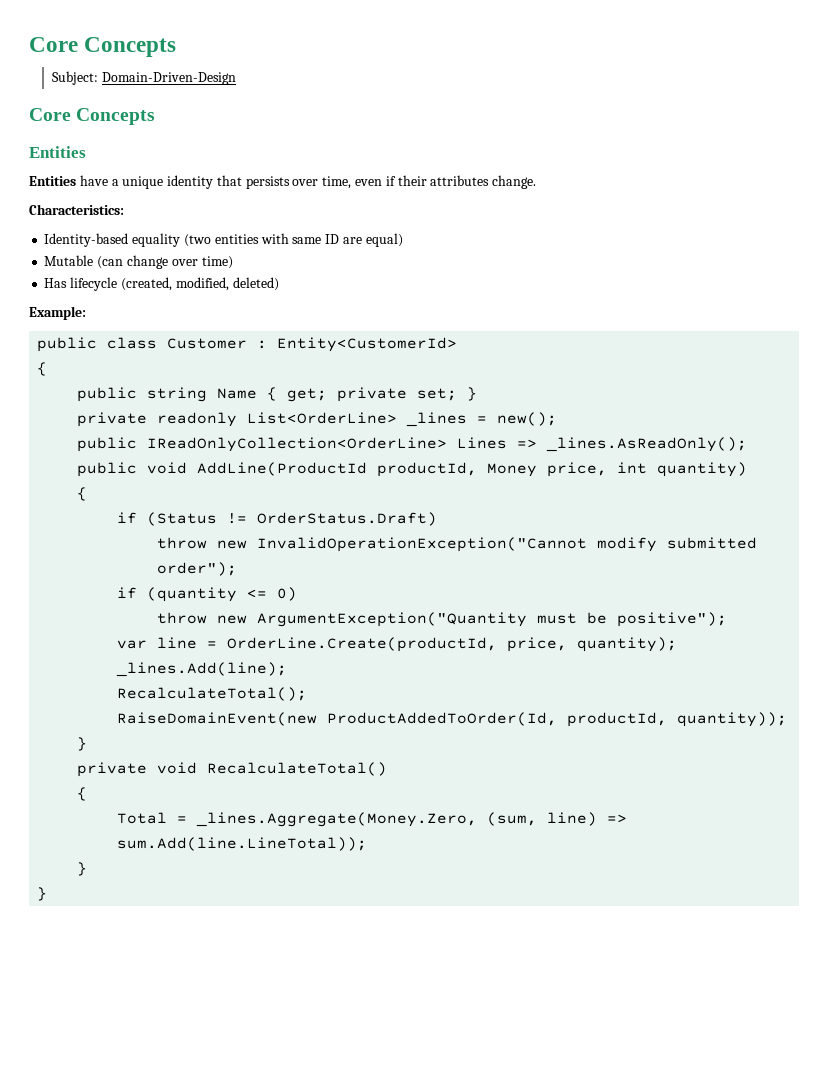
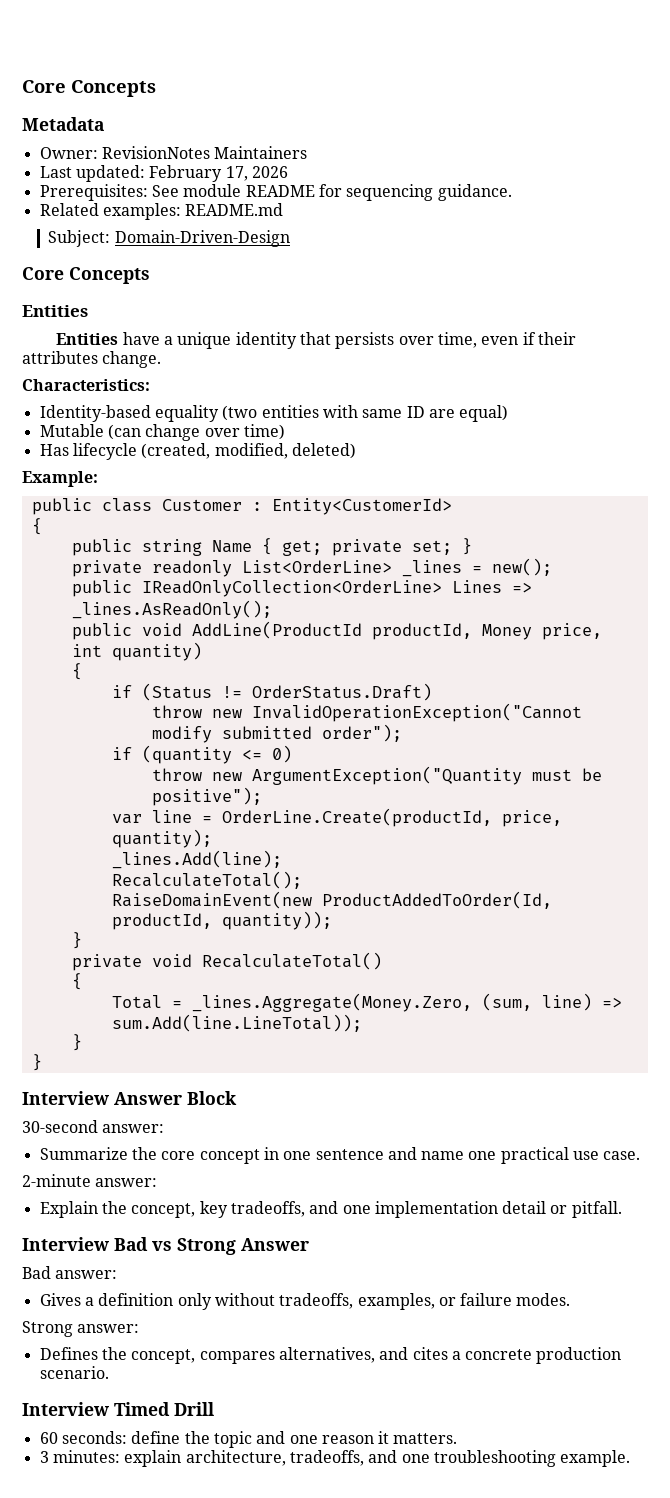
[29,37,177,57] Core Concepts -> [22,80,156,97] [22,117,104,131] [39,146,308,159] [39,165,288,182] [39,184,512,201] [39,203,284,220] Core Concepts // Metadata // Owner: RevisionNotes Maintainers // Last updated: February 17, 2026 // Prerequisites: See module README for sequencing guidance. // Related examples: README.md
(48, 894) none -> [22,1091,237,1105] [22,1120,165,1133] [39,1147,641,1164] [22,1174,158,1187] [39,1201,622,1218] [22,1237,309,1255] [22,1266,118,1279] [39,1293,571,1310] [22,1321,140,1337] [39,1347,622,1364] [39,1366,109,1379] [22,1402,214,1416] [39,1431,458,1448] [39,1450,631,1467] // Interview Answer Block // 30-second answer: // Summarize the core concept in one sentence and name one practical use case. // 2-minute answer: // Explain the concept, key tradeoffs, and one implementation detail or pitfall. // Interview Bad vs Strong Answer // Bad answer: // Gives a definition only without tradeoffs, examples, or failure modes. // Strong answer: // Defines the concept, compares alternatives, and cites a concrete production scenario. // Interview Timed Drill // 60 seconds: define the topic and one reason it matters. // 3 minutes: explain architecture, tradeoffs, and one troubleshooting example.

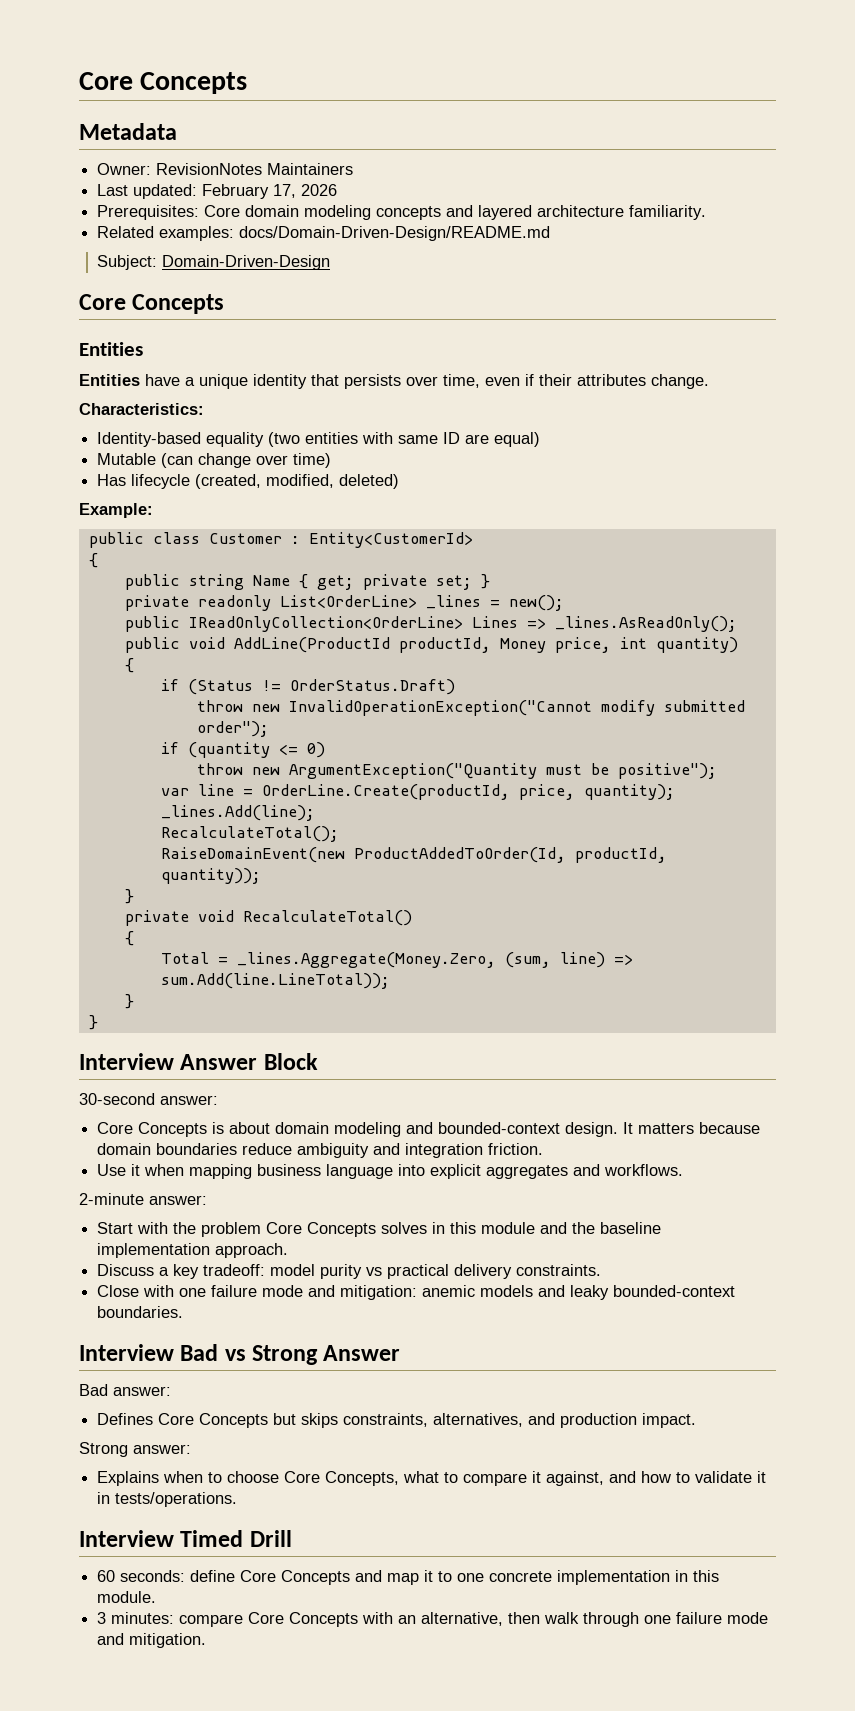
[151,184,512,201] See module README for sequencing guidance. -> [204,205,707,220] Core domain modeling concepts and layered architecture familiarity.
[185,203,284,216] README.md -> [239,226,551,241] docs/Domain-Driven-Design/README.md
[39,1147,641,1164] [22,1174,158,1187] [39,1201,622,1218] Summarize the core concept in one sentence and name one practical use case. // 2-minute answer: // Explain the concept, key tradeoffs, and one implementation detail or pitfall. -> [97,1122,761,1137] [97,1143,544,1158] [97,1164,684,1179] [79,1193,207,1205] [97,1222,662,1237] [97,1243,289,1258] [97,1264,602,1279] [97,1285,736,1300] [97,1306,184,1318] Core Concepts is about domain modeling and bounded-context design. It matters because domain boundaries reduce ambiguity and integration friction. // Use it when mapping business language into explicit aggregates and workflows. // 2-minute answer: // Start with the problem Core Concepts solves in this module and the baseline implementation approach. // Discuss a key tradeoff: model purity vs practical delivery constraints. // Close with one failure mode and mitigation: anemic models and leaky bounded-context boundaries.
[39,1293,571,1310] [22,1321,140,1337] [39,1347,622,1364] [39,1366,109,1379] Gives a definition only without tradeoffs, examples, or failure modes. // Strong answer: // Defines the concept, compares alternatives, and cites a concrete production scenario. -> [97,1413,697,1428] [79,1442,191,1457] [97,1471,767,1486] [97,1492,238,1507] Defines Core Concepts but skips constraints, alternatives, and production impact. // Strong answer: // Explains when to choose Core Concepts, what to compare it against, and how to validate it in tests/operations.
[184,1431,458,1448] [39,1450,631,1467] the topic and one reason it matters. // 3 minutes: explain architecture, tradeoffs, and one troubleshooting example. -> [240,1570,720,1585] [97,1591,157,1603] [97,1612,769,1627] [97,1633,207,1648] Core Concepts and map it to one concrete implementation in this module. // 3 minutes: compare Core Concepts with an alternative, then walk through one failure mode and mitigation.

